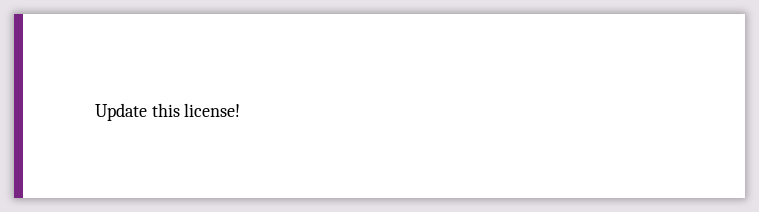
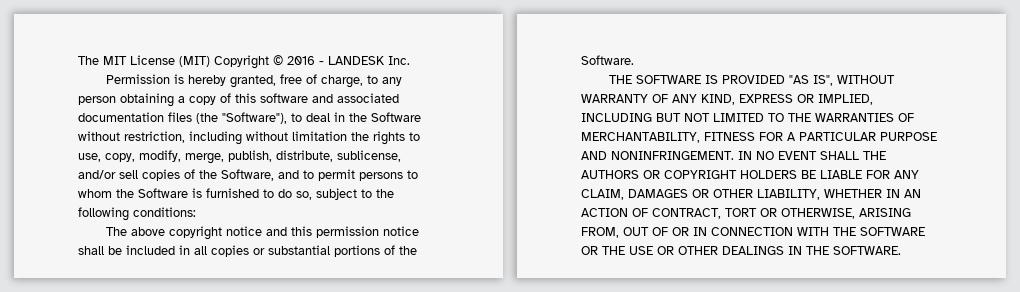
[95,103,241,121] Update this license! -> [78,55,410,69] [106,74,403,88] [78,93,399,107] [78,112,421,124] [78,131,420,145] [78,150,401,164] [78,169,418,181] [78,188,394,200] [78,207,196,221] [106,226,420,240] [78,245,417,257] [581,55,634,65] [609,75,896,86] [581,94,873,105] [581,113,914,122] [581,132,937,143] [581,151,886,160] [581,170,919,179] [581,189,921,200] [581,208,911,219] [581,227,925,238] [581,246,901,255] The MIT License (MIT) Copyright © 2016 - LANDESK Inc. // Permission is hereby granted, free of charge, to any person obtaining a copy of this software and associated documentation files (the "Software"), to deal in the Software without restriction, including without limitation the rights to use, copy, modify, merge, publish, distribute, sublicense, and/or sell copies of the Software, and to permit persons to whom the Software is furnished to do so, subject to the following conditions: // The above copyright notice and this permission notice shall be included in all copies or substantial portions of the Software. // THE SOFTWARE IS PROVIDED "AS IS", WITHOUT WARRANTY OF ANY KIND, EXPRESS OR IMPLIED, INCLUDING BUT NOT LIMITED TO THE WARRANTIES OF MERCHANTABILITY, FITNESS FOR A PARTICULAR PURPOSE AND NONINFRINGEMENT. IN NO EVENT SHALL THE AUTHORS OR COPYRIGHT HOLDERS BE LIABLE FOR ANY CLAIM, DAMAGES OR OTHER LIABILITY, WHETHER IN AN ACTION OF CONTRACT, TORT OR OTHERWISE, ARISING FROM, OUT OF OR IN CONNECTION WITH THE SOFTWARE OR THE USE OR OTHER DEALINGS IN THE SOFTWARE.

